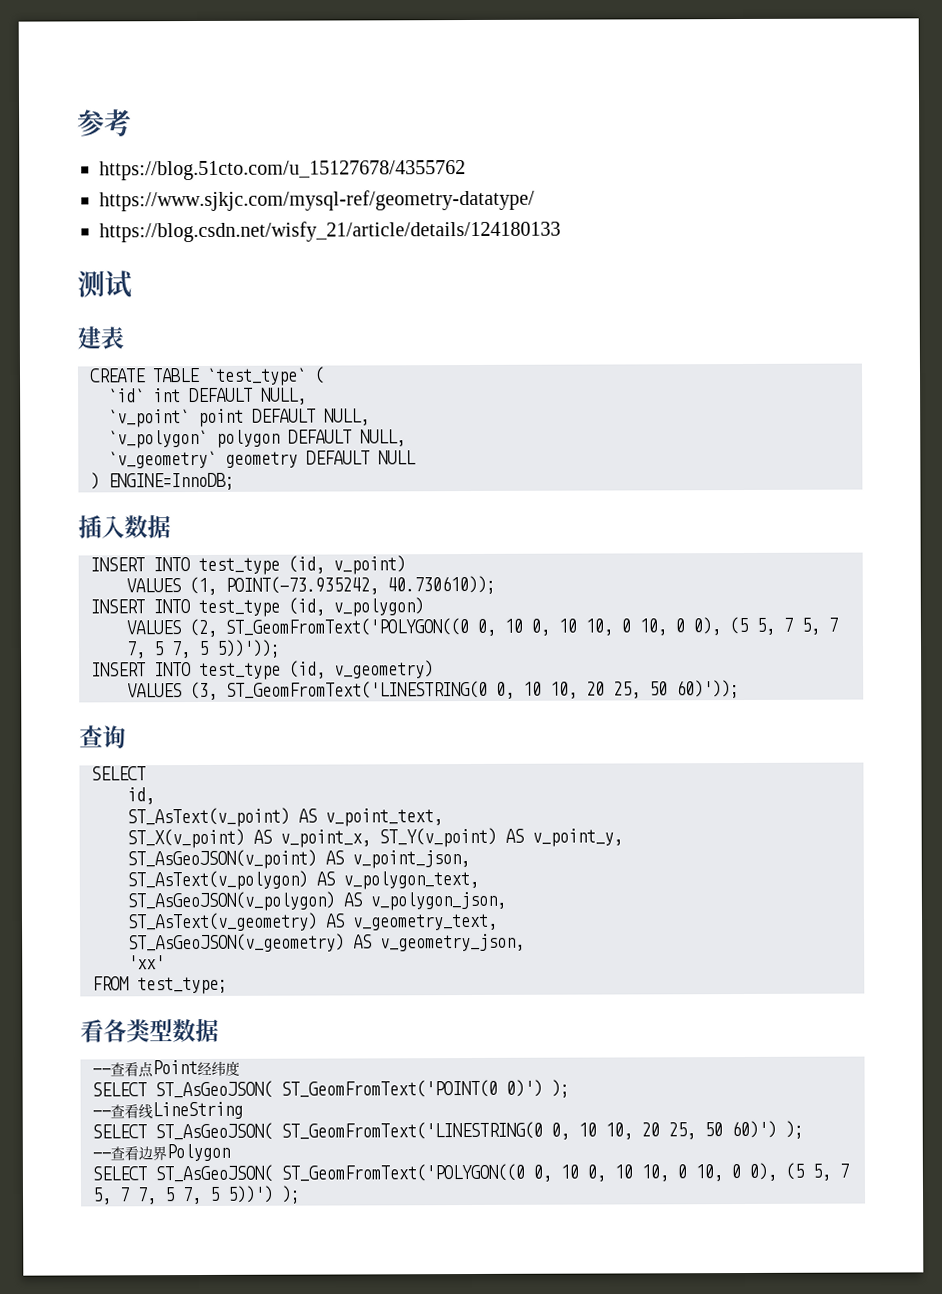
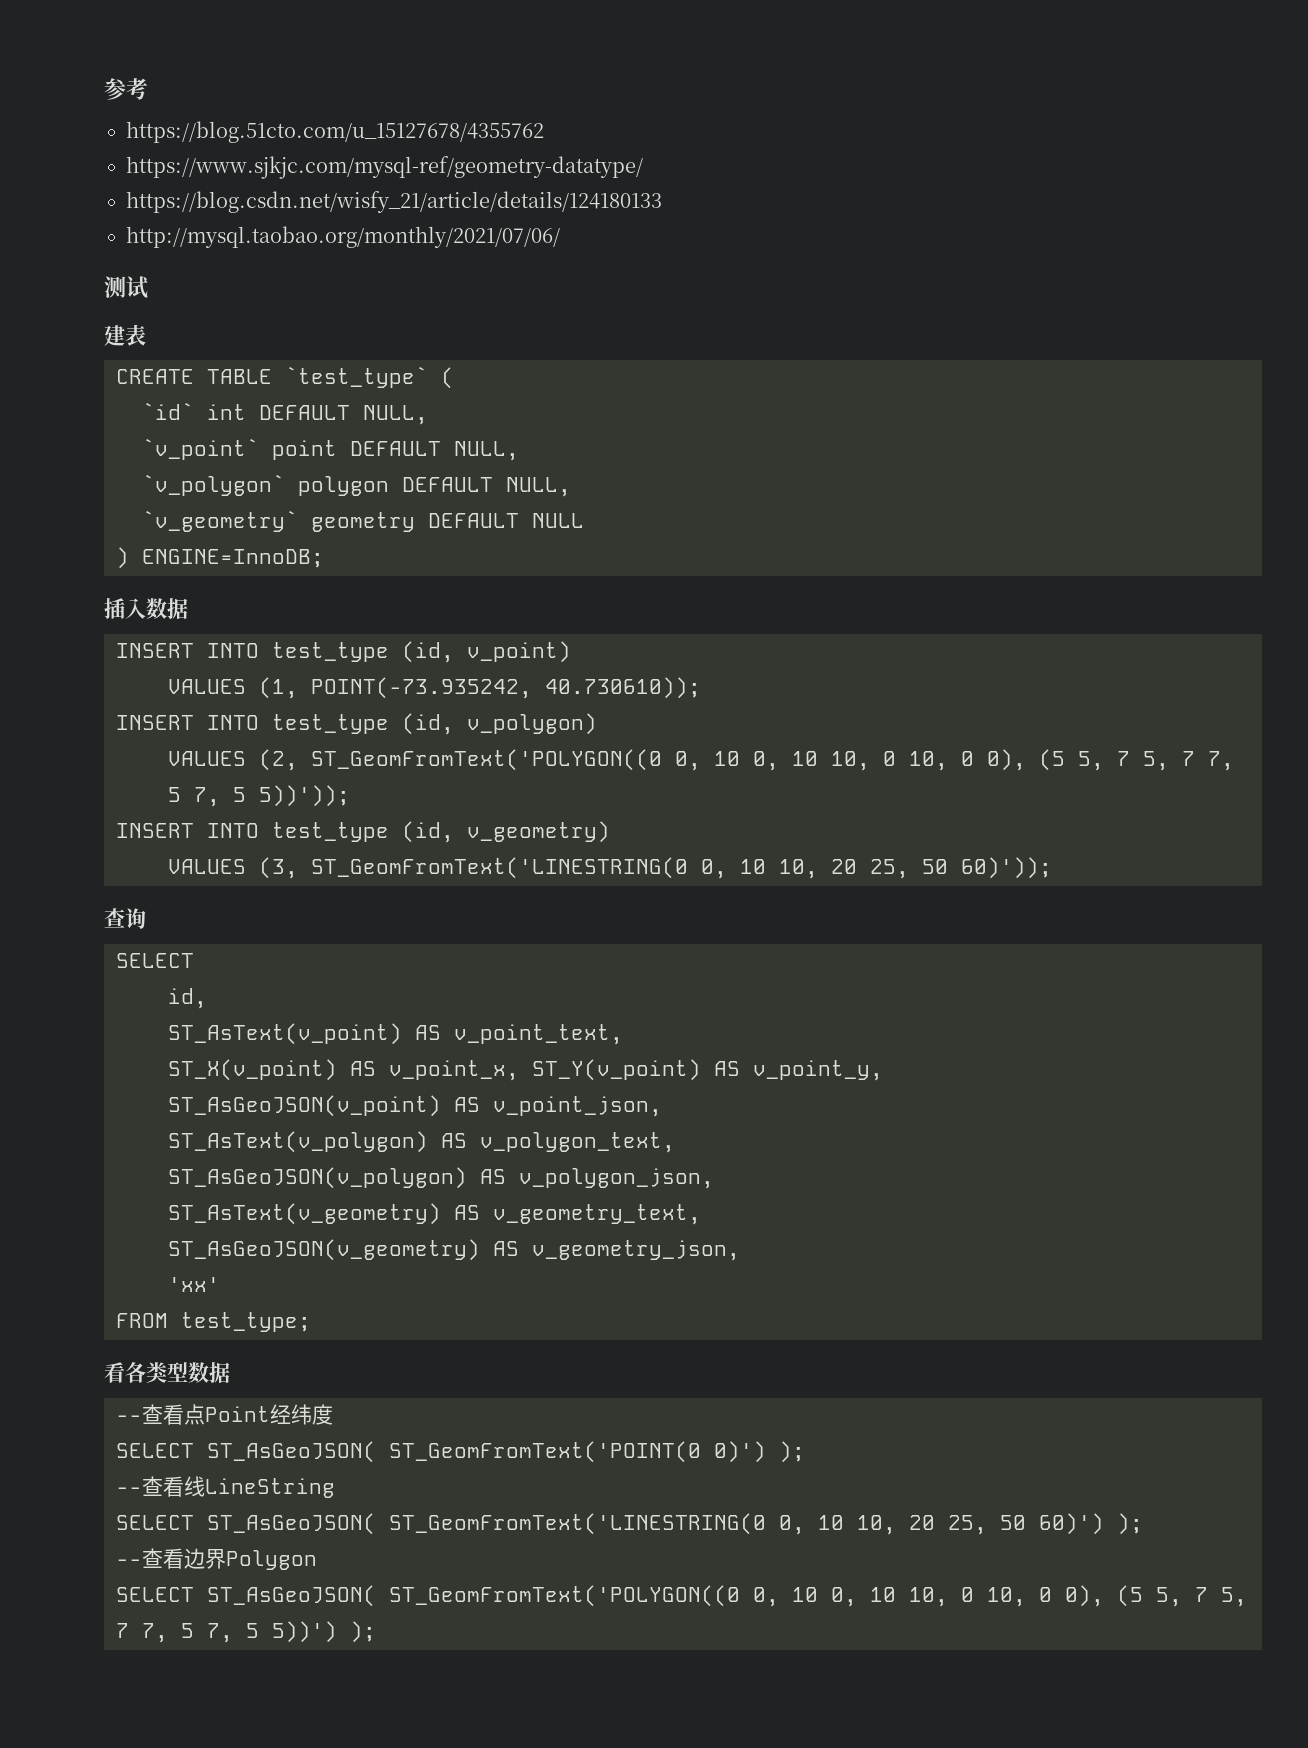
(561, 231) none -> [126,226,560,248] // http://mysql.taobao.org/monthly/2021/07/06/

